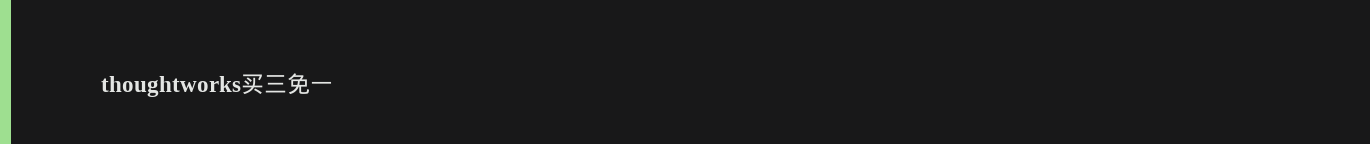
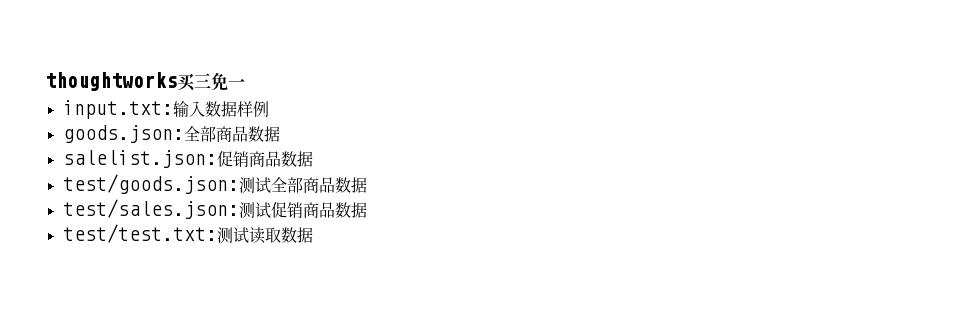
(333, 86) none -> [62,100,269,119] [62,125,280,143] [62,150,313,168] [62,174,367,194] [62,199,367,219] [62,224,313,244] // input.txt:输入数据样例 // goods.json:全部商品数据 // salelist.json:促销商品数据 // test/goods.json:测试全部商品数据 // test/sales.json:测试促销商品数据 // test/test.txt:测试读取数据

